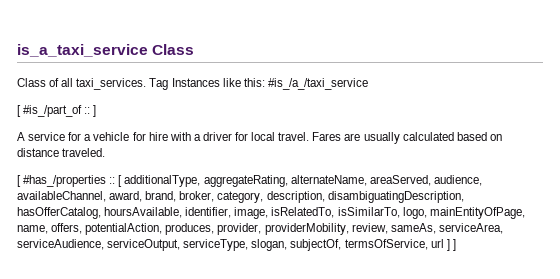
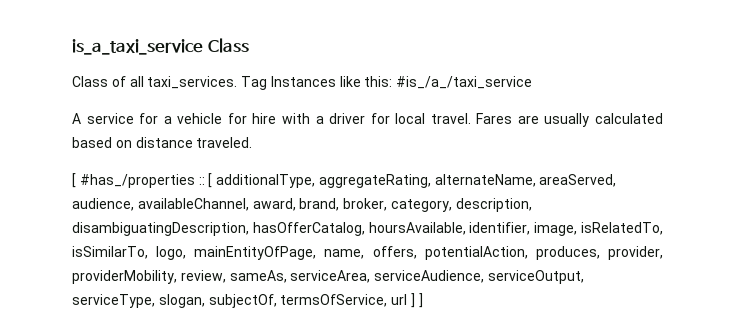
[17,105,97,117] // [ #is_/part_of :: ] -> (533, 82) none

